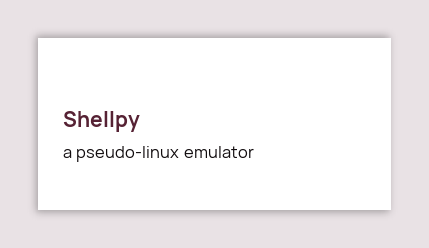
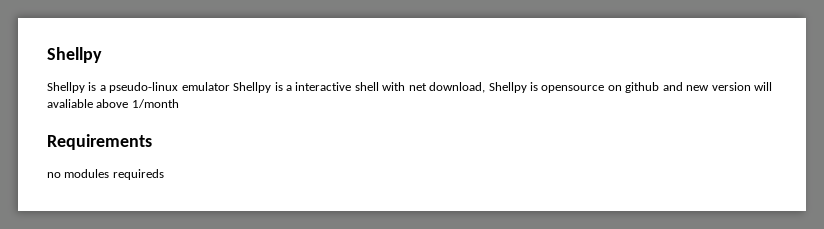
(140, 121) none -> [47,82,97,93] Shellpy is
(254, 152) none -> [233,82,773,93] [47,99,179,108] [47,134,152,150] [47,169,164,180] Shellpy is a interactive shell with net download, Shellpy is opensource on github and new version will avaliable above 1/month // Requirements // no modules requireds

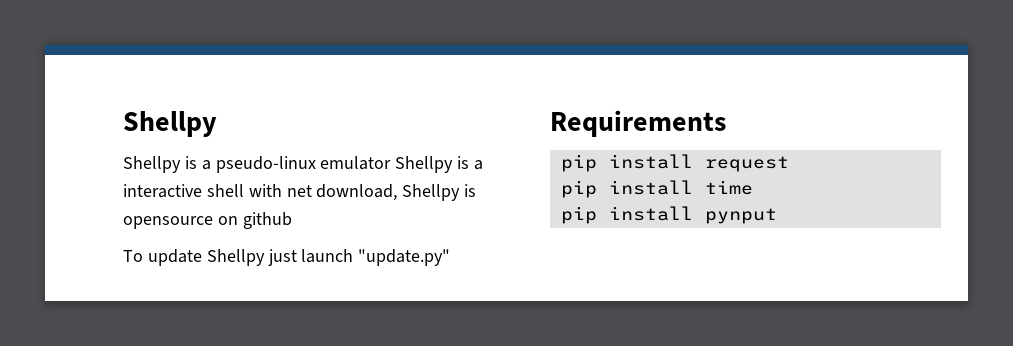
[662,82,773,91] [47,99,179,108] [47,134,152,150] [47,169,164,180] and new version will avaliable above 1/month // Requirements // no modules requireds -> [123,249,451,266] [550,110,726,137] [560,154,789,172] [560,180,753,198] [560,206,777,224] // To update Shellpy just launch "update.py" // Requirements // pip install request // pip install time // pip install pynput

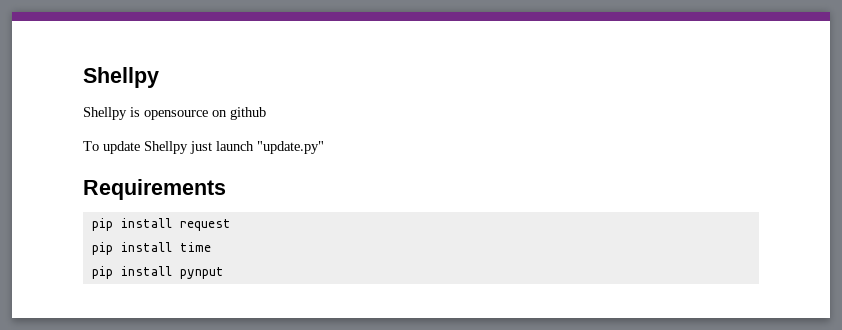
[201,156,484,173] [123,184,477,201] a pseudo-linux emulator Shellpy is a interactive shell with net download, Shellpy is -> (140, 112) none

